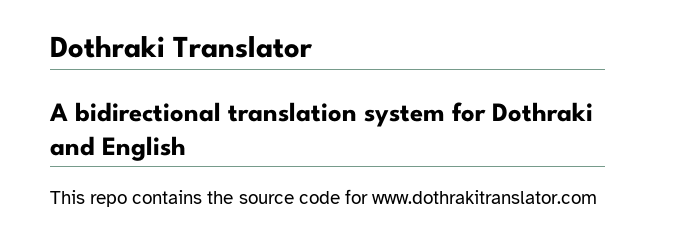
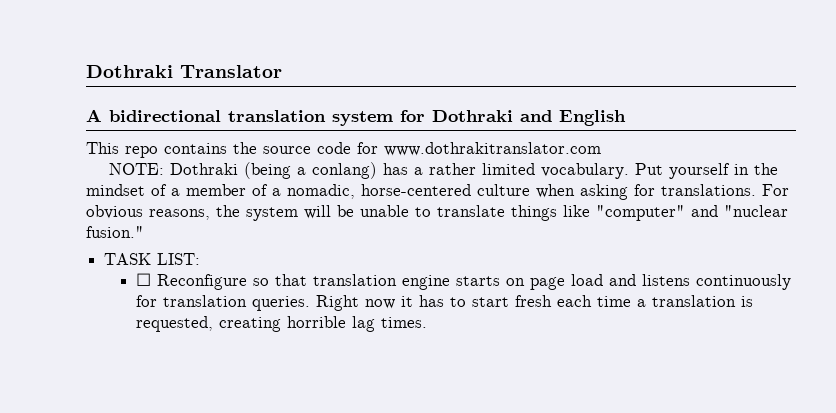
(597, 197) none -> [108,162,778,179] [86,184,789,200] [86,205,788,221] [86,226,144,238] [104,253,201,265] [135,273,791,290] [135,295,753,311] [135,316,427,332] // NOTE: Dothraki (being a conlang) has a rather limited vocabulary. Put yourself in the mindset of a member of a nomadic, horse-centered culture when asking for translations. For obvious reasons, the system will be unable to translate things like "computer" and "nuclear fusion." // TASK LIST: // ☐ Reconfigure so that translation engine starts on page load and listens continuously for translation queries. Right now it has to start fresh each time a translation is requested, creating horrible lag times.

